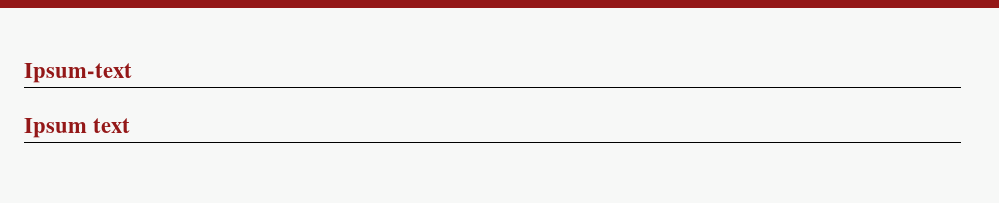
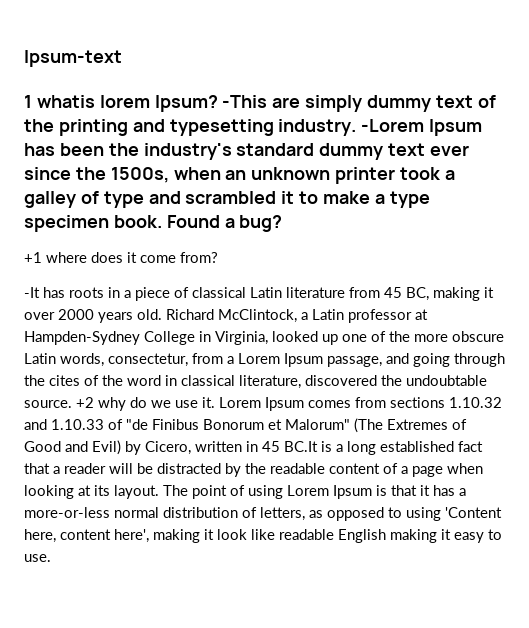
[24,118,131,138] Ipsum text -> [24,95,496,112] [24,119,483,136] [24,143,470,160] [24,167,455,184] [24,191,430,208] [24,215,283,232] [24,252,218,263] [24,287,494,301] [24,309,428,323] [24,331,504,345] [24,353,505,367] [24,375,487,389] [24,397,502,411] [24,418,467,433] [24,440,483,455] [24,463,483,477] [24,485,466,499] [24,507,502,521] [24,529,502,543] [24,554,51,562] 1 whatis lorem Ipsum? -This are simply dummy text of the printing and typesetting industry. -Lorem Ipsum has been the industry's standard dummy text ever since the 1500s, when an unknown printer took a galley of type and scrambled it to make a type specimen book. Found a bug? // +1 where does it come from? // -It has roots in a piece of classical Latin literature from 45 BC, making it over 2000 years old. Richard McClintock, a Latin professor at Hampden-Sydney College in Virginia, looked up one of the more obscure Latin words, consectetur, from a Lorem Ipsum passage, and going through the cites of the word in classical literature, discovered the undoubtable source. +2 why do we use it. Lorem Ipsum comes from sections 1.10.32 and 1.10.33 of "de Finibus Bonorum et Malorum" (The Extremes of Good and Evil) by Cicero, written in 45 BC.It is a long established fact that a reader will be distracted by the readable content of a page when looking at its layout. The point of using Lorem Ipsum is that it has a more-or-less normal distribution of letters, as opposed to using 'Content here, content here', making it look like readable English making it easy to use.

